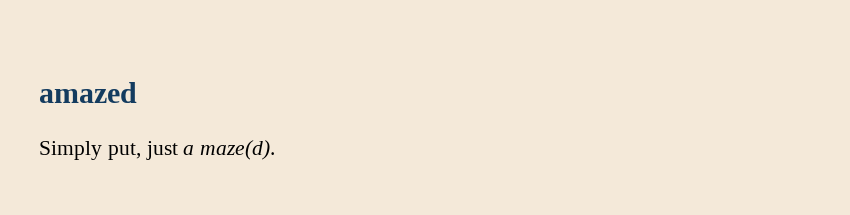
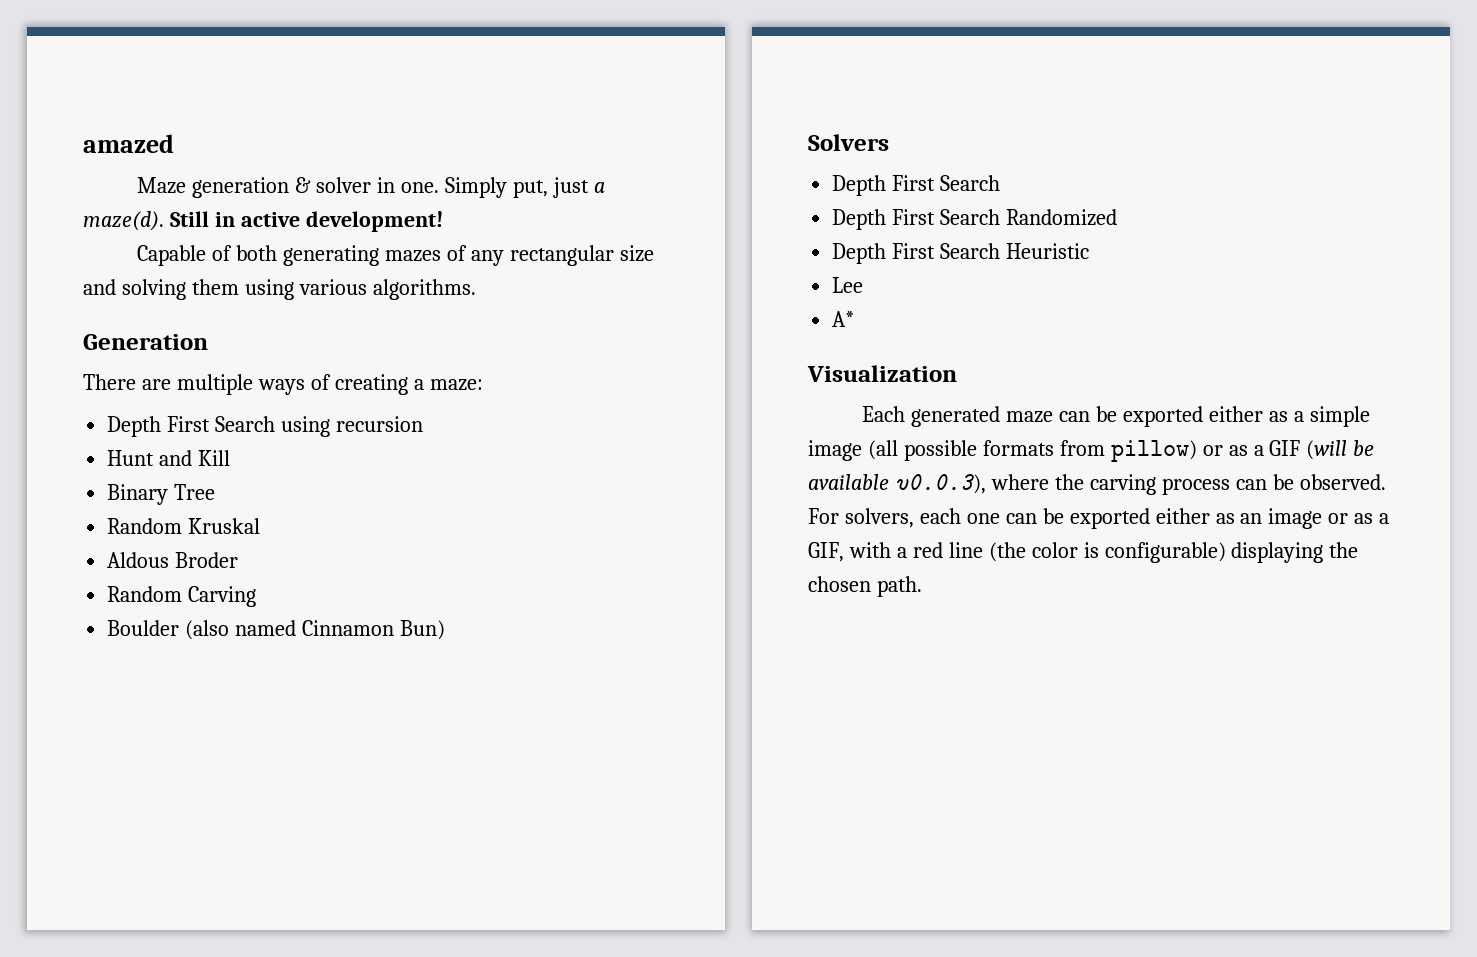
(137, 92) none -> [137,177,440,198] Maze generation & solver in one.
(276, 150) none -> [169,211,443,232] [137,245,654,266] [83,279,476,300] [83,334,208,350] [83,374,483,395] [107,416,423,437] [107,450,231,466] [107,484,216,505] [107,518,261,534] [107,552,239,568] [107,586,257,607] [107,620,445,640] [808,134,889,151] [832,175,1001,196] [832,209,1118,230] [832,243,1090,264] [832,277,864,293] [832,311,855,327] [807,365,957,382] [862,406,1370,427] [808,440,1375,462] [808,474,1386,495] [808,508,1390,529] [808,542,1359,563] [808,576,922,597] Still in active development! // Capable of both generating mazes of any rectangular size and solving them using various algorithms. // Generation // There are multiple ways of creating a maze: // Depth First Search using recursion // Hunt and Kill // Binary Tree // Random Kruskal // Aldous Broder // Random Carving // Boulder (also named Cinnamon Bun) // Solvers // Depth First Search // Depth First Search Randomized // Depth First Search Heuristic // Lee // A* // Visualization // Each generated maze can be exported either as a simple image (all possible formats from pillow) or as a GIF (will be available v0.0.3), where the carving process can be observed. For solvers, each one can be exported either as an image or as a GIF, with a red line (the color is configurable) displaying the chosen path.

